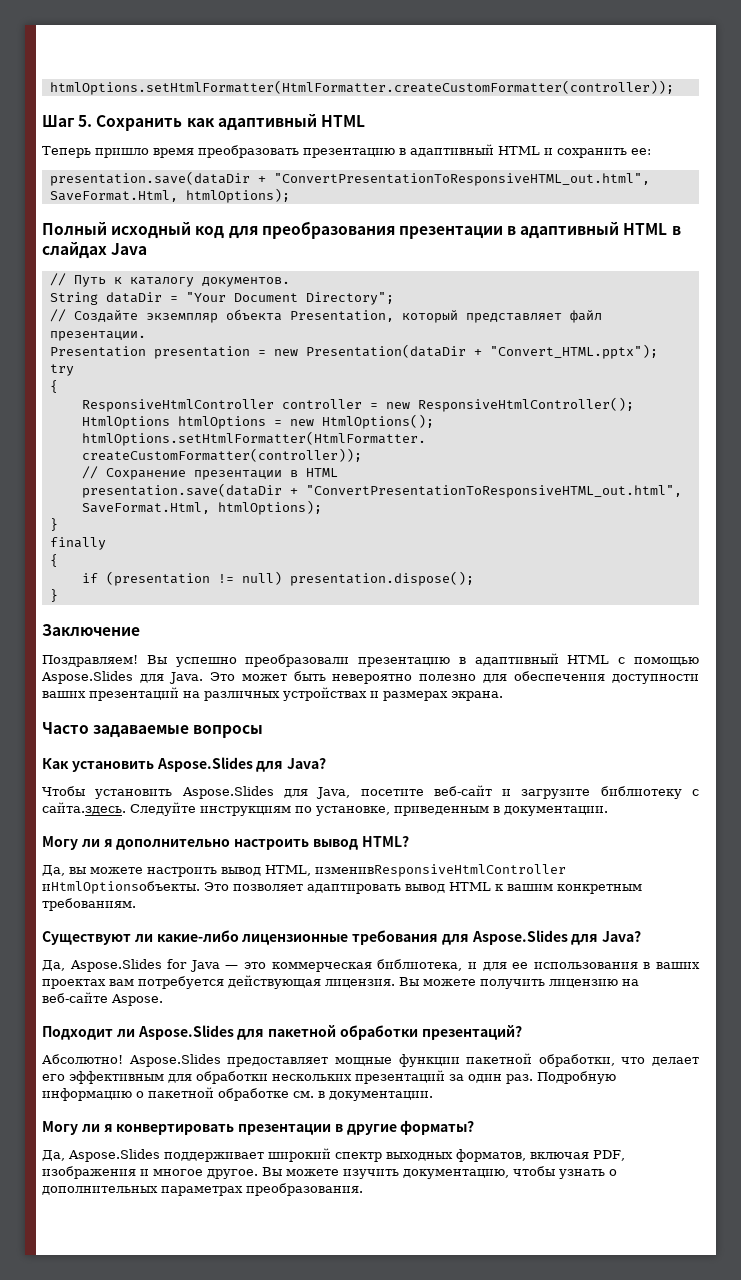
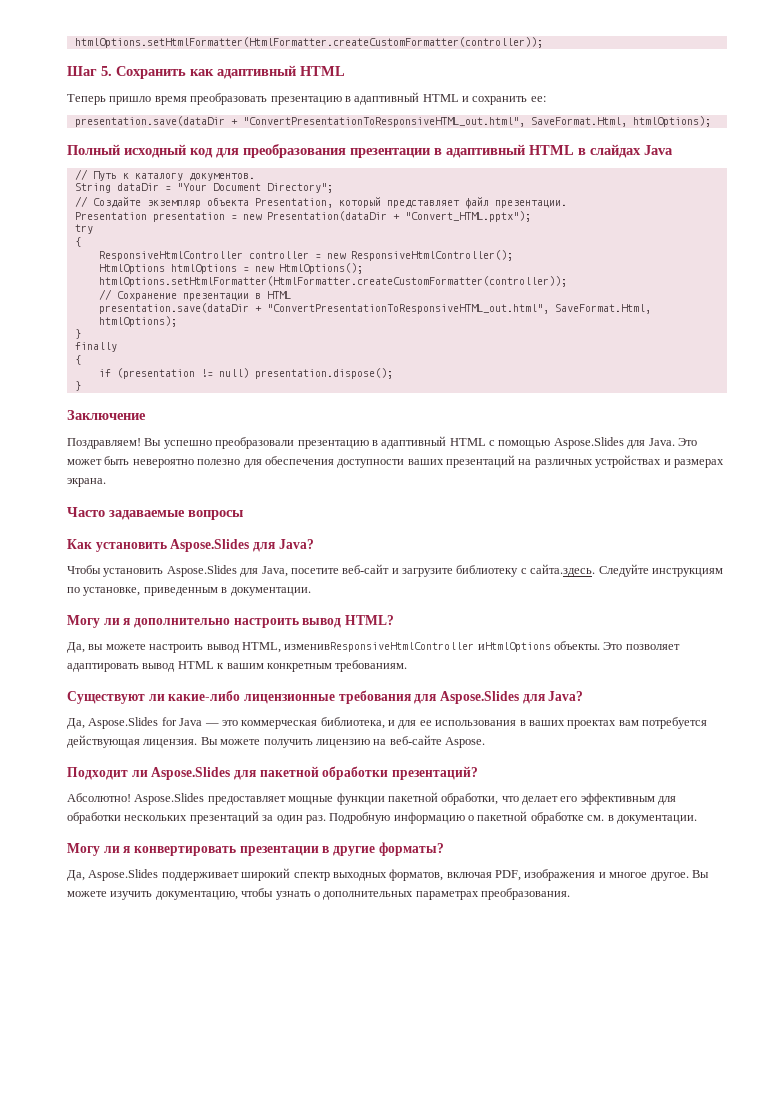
[42,881,200,894] иHtmlOptionsобъекты. -> [477,641,600,652] иHtmlOptions объекты.

